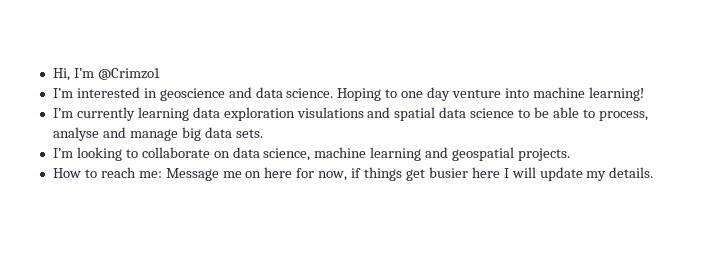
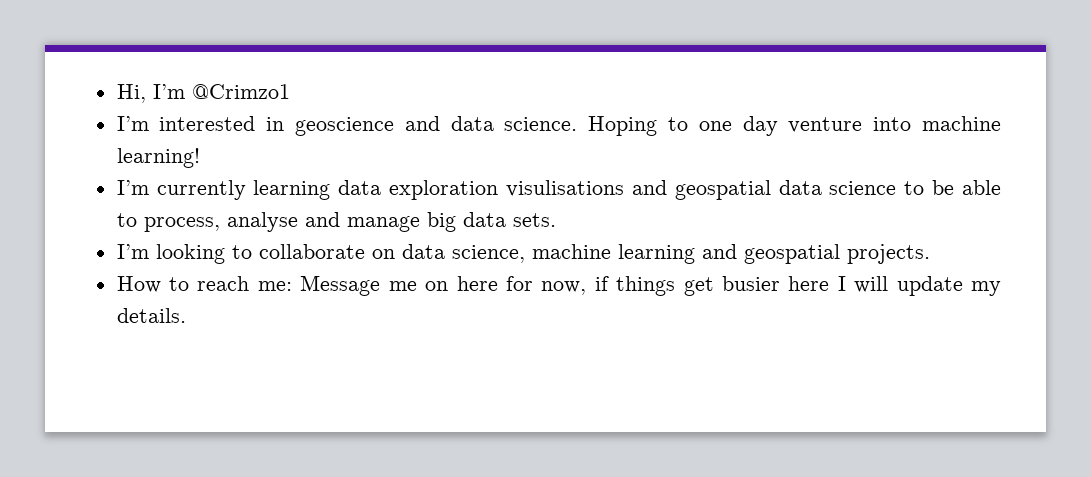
[296,107,436,121] visulations and spatial -> [505,180,771,200] visulisations and geospatial

